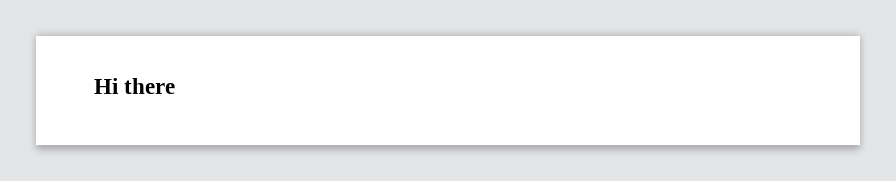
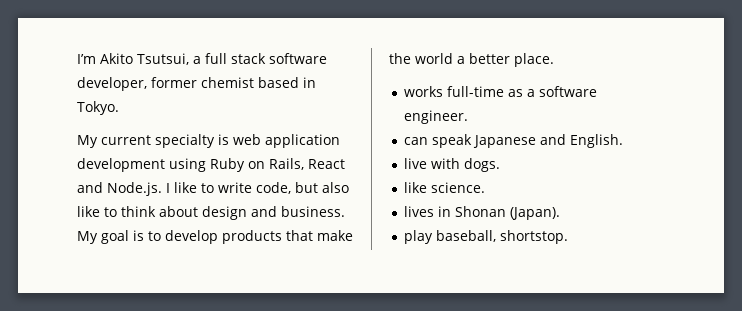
[94,78,176,94] Hi there -> [77,53,327,65] [77,77,316,91] [77,101,119,115] [77,134,340,148] [77,158,345,172] [77,182,349,196] [77,206,345,220] [77,230,353,244] [389,53,554,67] [404,86,598,97] [404,110,469,124] [404,134,624,148] [404,158,501,172] [404,182,486,193] [404,206,561,220] [404,230,569,244] I’m Akito Tsutsui, a full stack software developer, former chemist based in Tokyo. // My current specialty is web application development using Ruby on Rails, React and Node.js. I like to write code, but also like to think about design and business. My goal is to develop products that make the world a better place. // works full-time as a software engineer. // can speak Japanese and English. // live with dogs. // like science. // lives in Shonan (Japan). // play baseball, shortstop.

